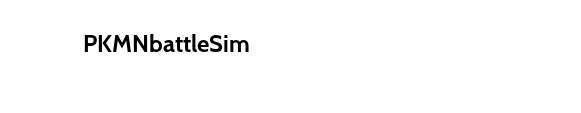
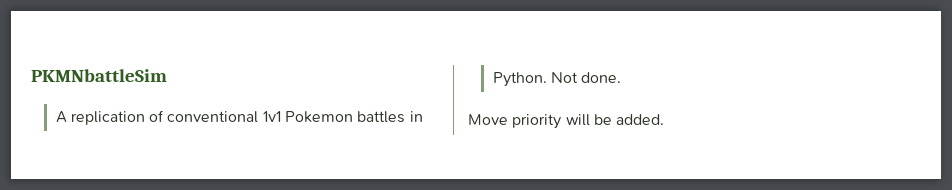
(250, 43) none -> [55,110,423,125] [492,72,622,87] [468,114,665,129] // A replication of conventional 1v1 Pokemon battles in Python. Not done. // Move priority will be added.

